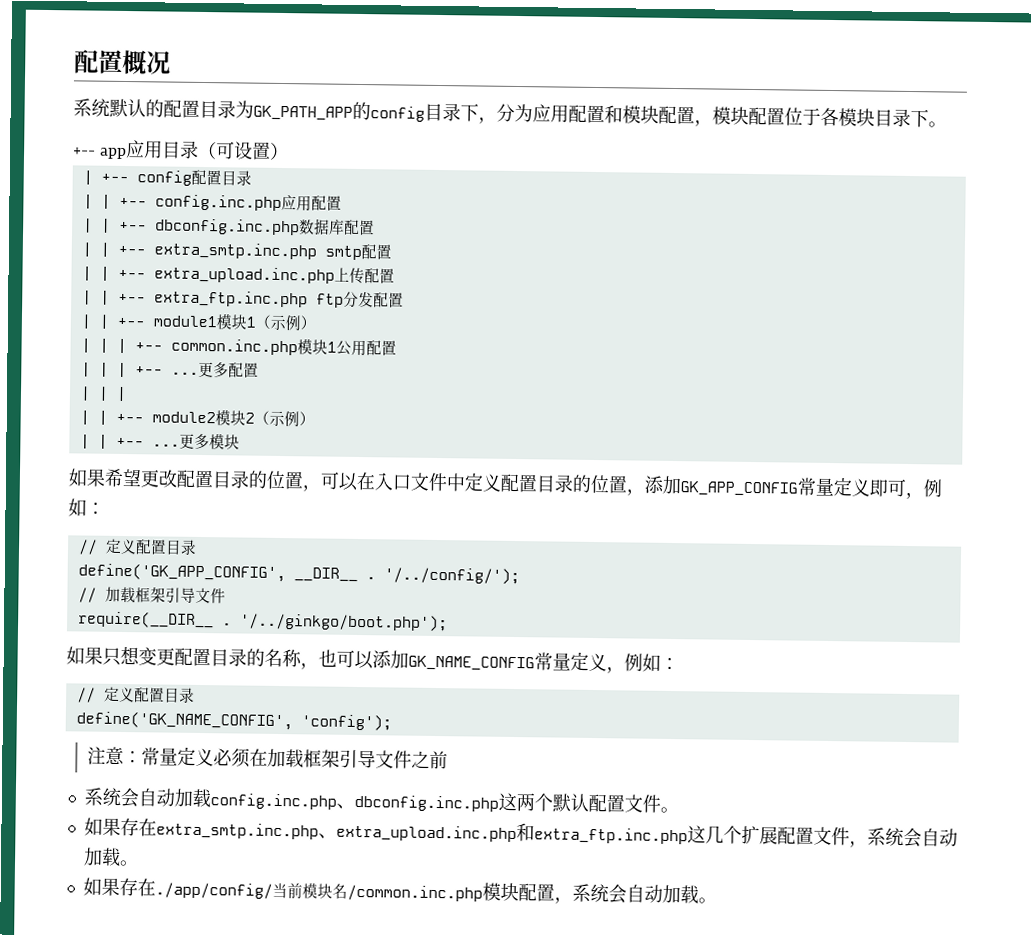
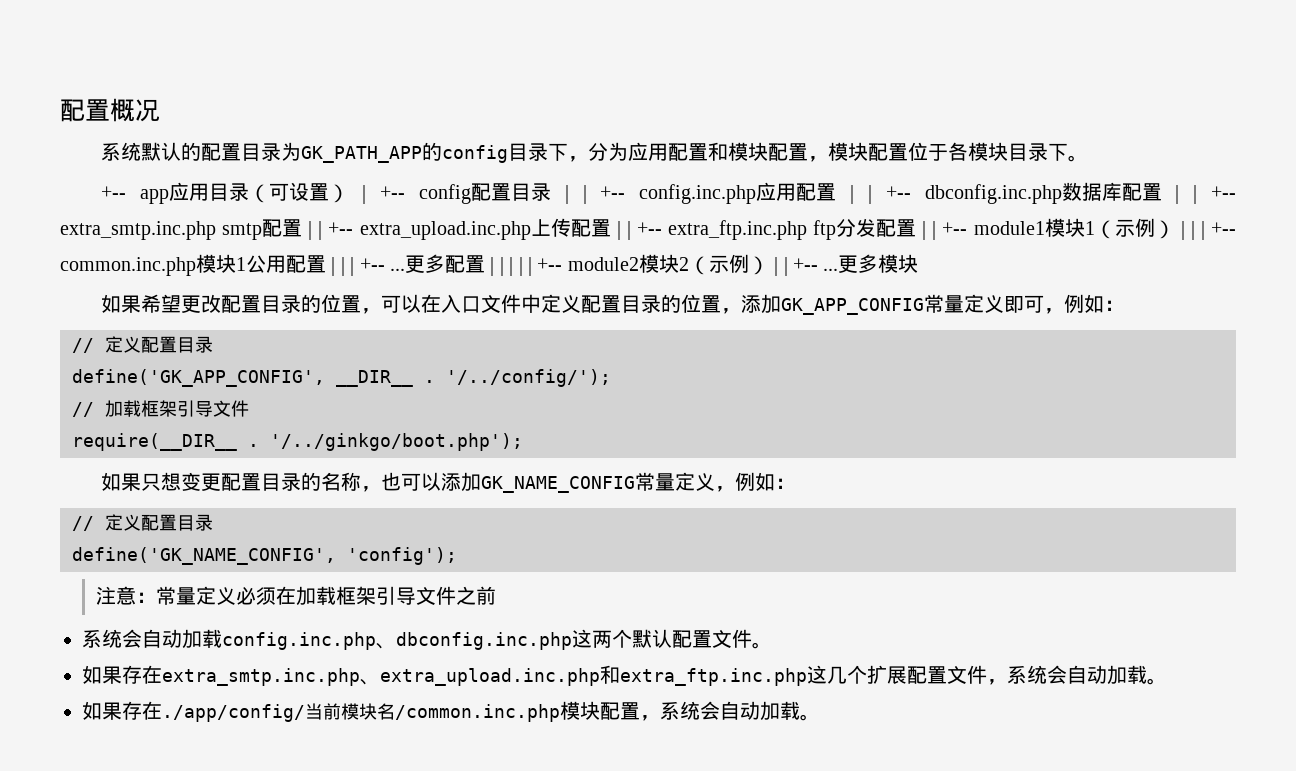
(289, 151) // -> (349, 193) none
(252, 178) // -> (551, 192) none
(342, 203) // -> (837, 192) none
(375, 227) // -> (1162, 192) none
(392, 252) // -> (303, 228) none
(395, 276) // -> (611, 228) none
(404, 300) // -> (917, 228) none
(317, 322) // -> (1175, 229) none
(397, 348) // -> (326, 264) none
[79,386,127,402] // | | | // -> [490,257,514,276] | | |
(315, 418) // -> (769, 265) none

